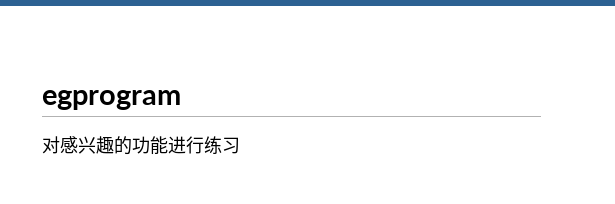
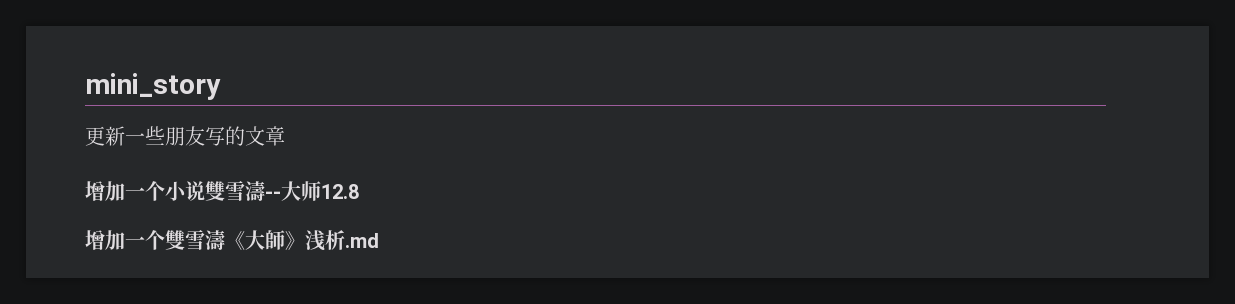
[42,90,181,110] [42,136,240,155] egprogram // 对感兴趣的功能进行练习 -> [85,73,221,100] [85,126,285,146] [85,180,359,201] [85,229,379,251] mini_story // 更新一些朋友写的文章 // 增加一个小说雙雪濤--大师12.8 // 增加一个雙雪濤《大師》浅析.md

